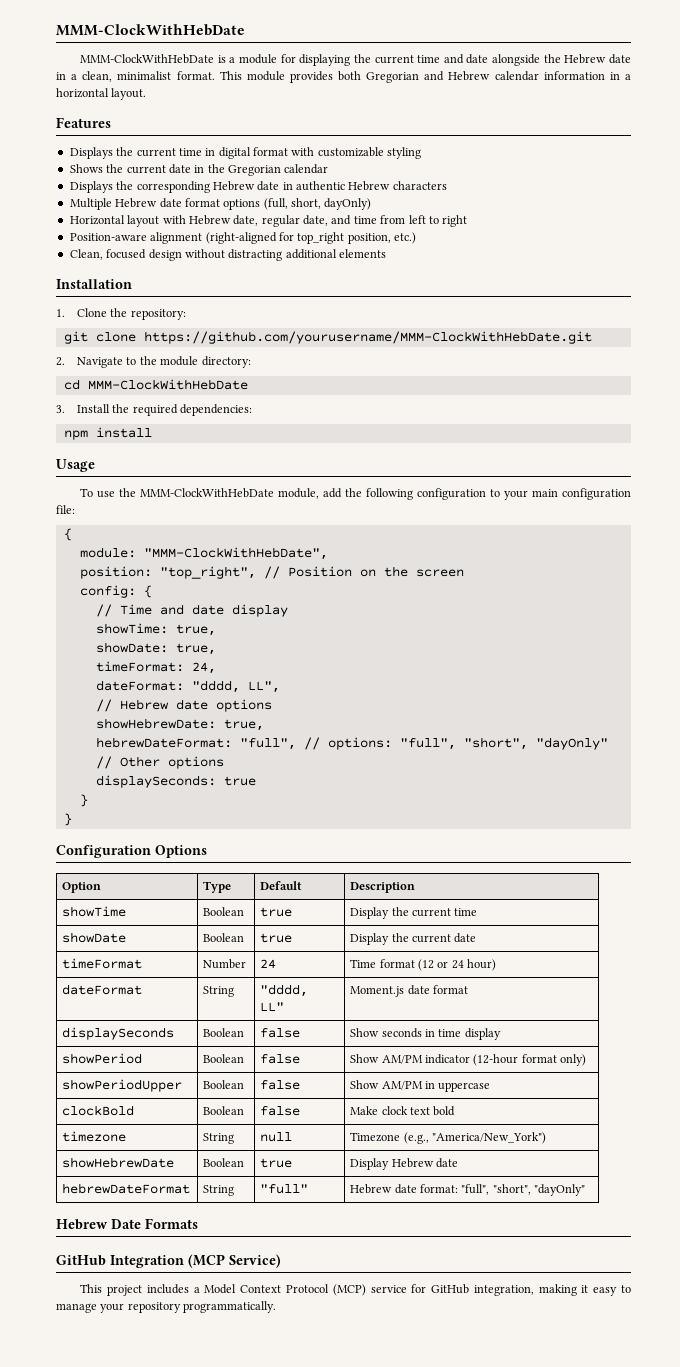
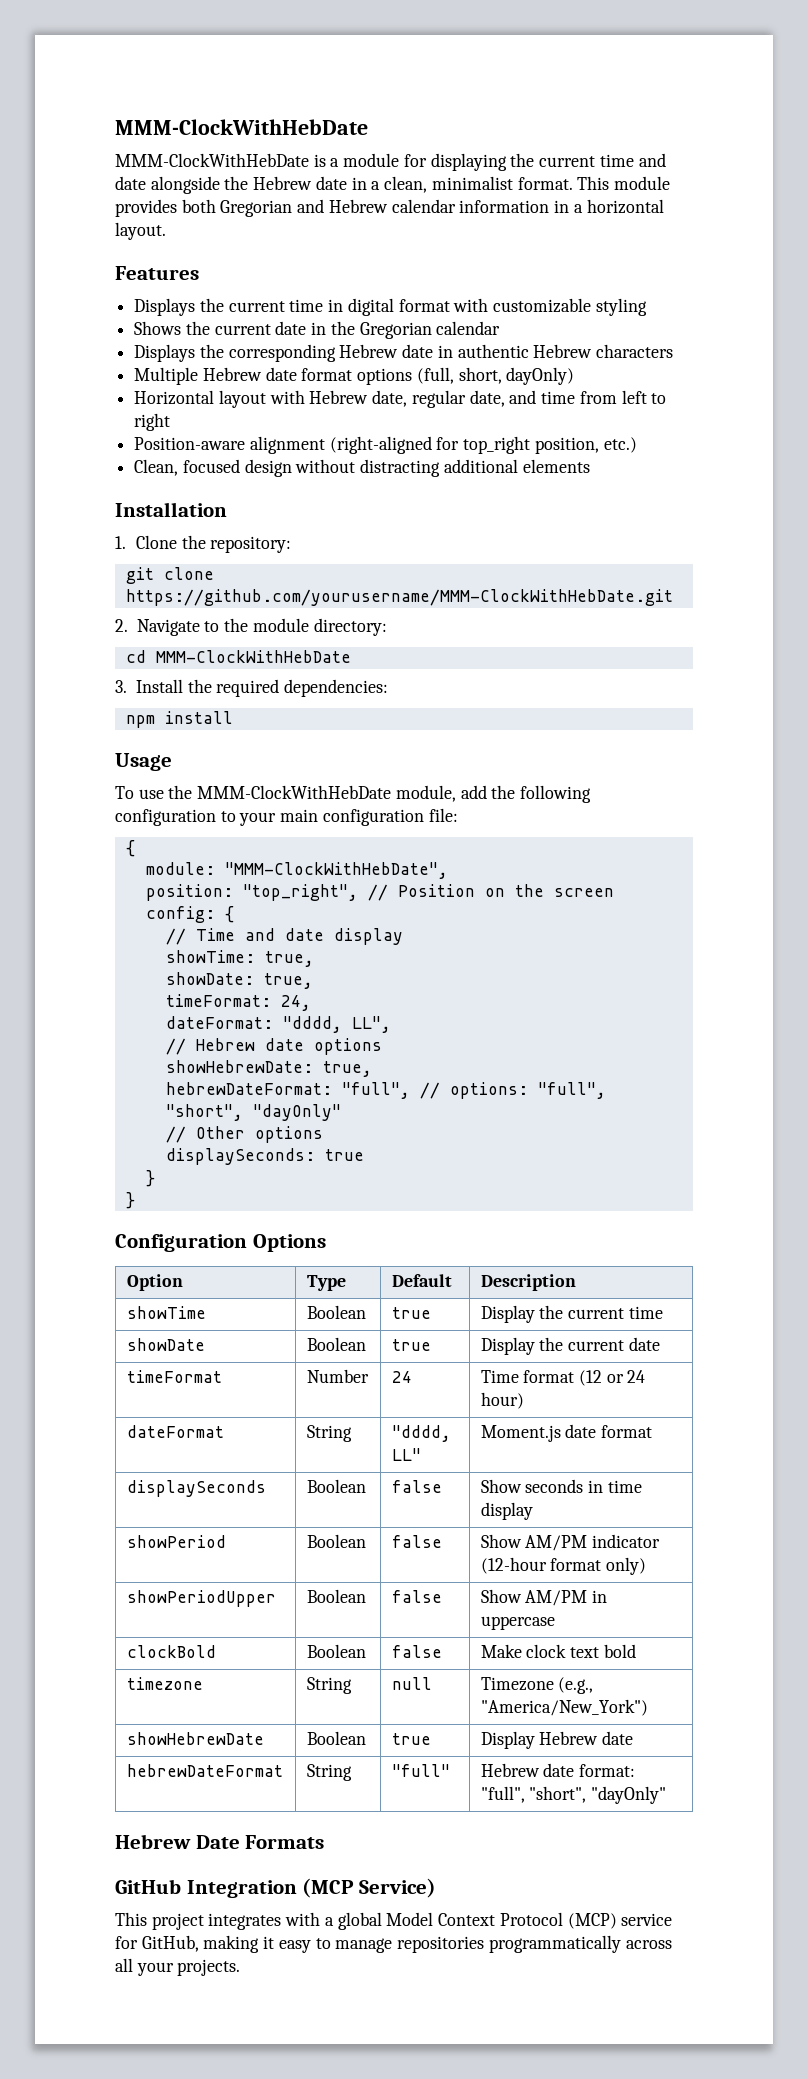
[146,1284,200,1294] includes a -> [208,1912,382,1930] integrates with a global
[431,1284,534,1296] GitHub integration, -> [141,1935,199,1952] GitHub,
[100,1301,277,1313] your repository programmatically. -> [397,1935,672,1953] [115,1958,241,1976] repositories programmatically across all your projects.

